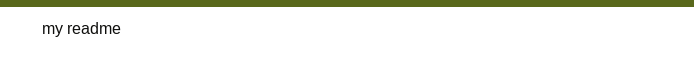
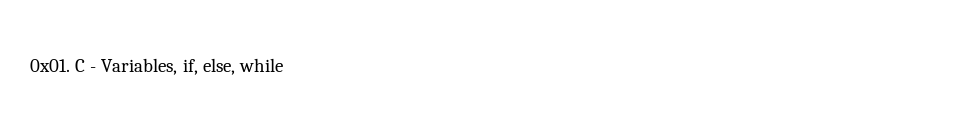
[42,22,122,37] my readme -> [30,58,283,75] 0x01. C - Variables, if, else, while

